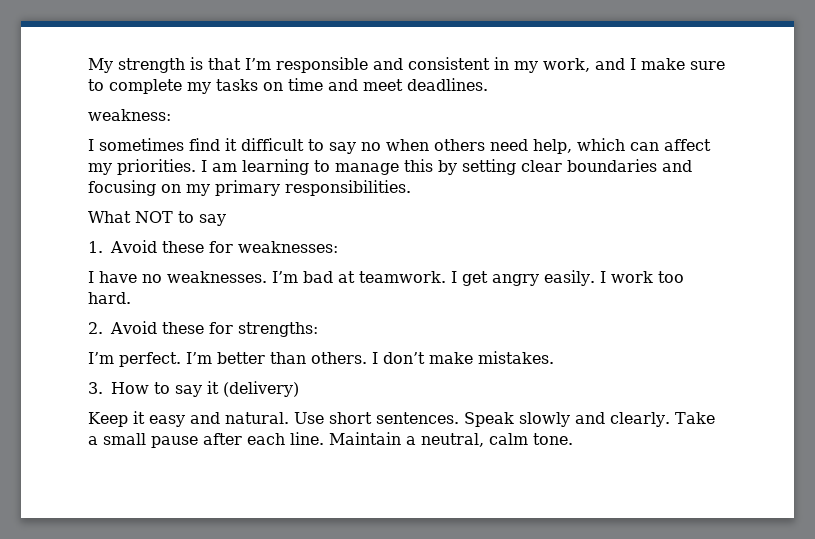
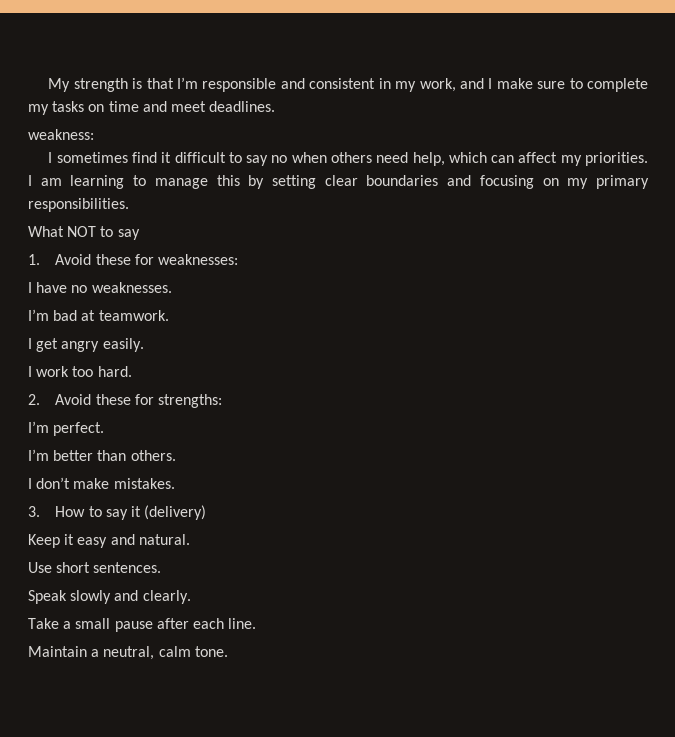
(267, 277) none -> (172, 287) //
(446, 277) none -> (169, 315) //
(595, 278) none -> (144, 345) //
(181, 359) none -> (105, 429) //
(367, 358) none -> (176, 455) //
(289, 418) none -> (190, 539) //
(459, 418) none -> (162, 567) //
(670, 419) none -> (191, 597) //
(324, 438) none -> (257, 623) //

